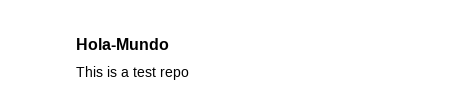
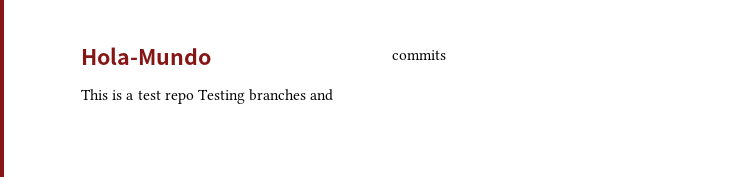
(189, 74) none -> [197,89,334,104] [392,50,446,60] Testing branches and commits

